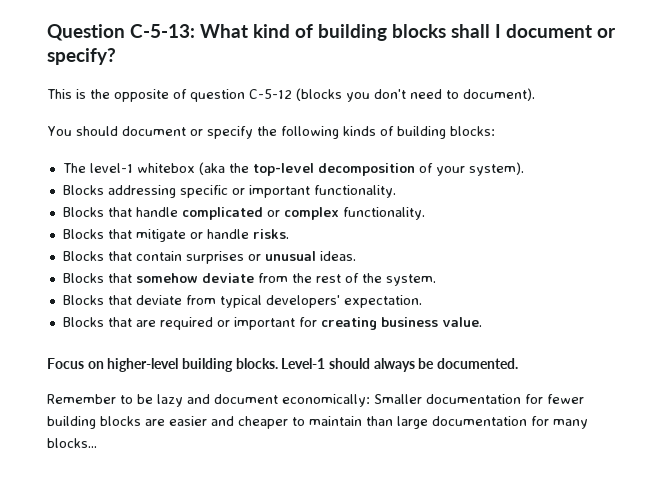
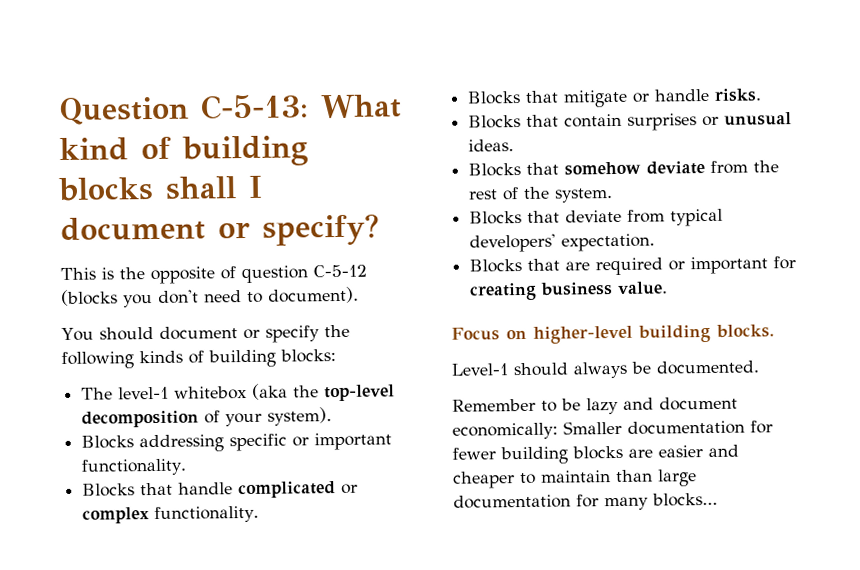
(278, 363) none -> (775, 331) //

